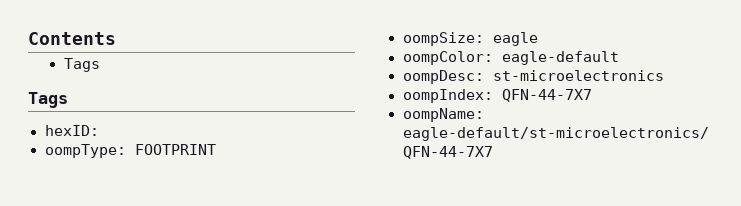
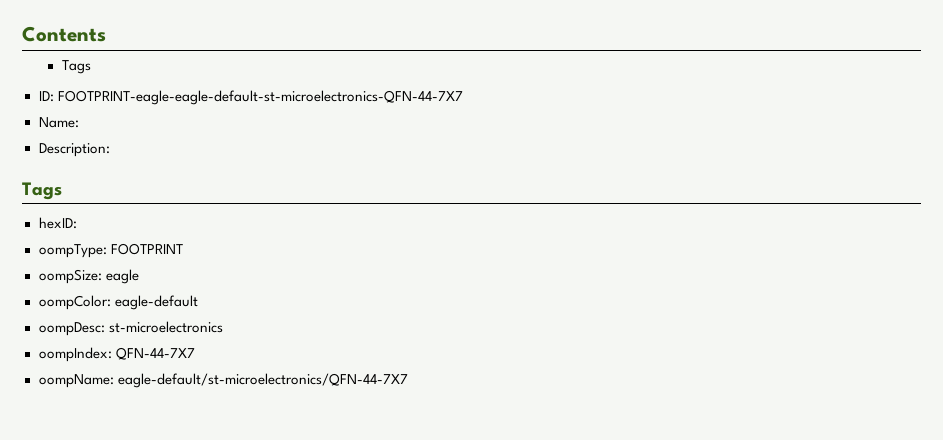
(100, 65) none -> [38,90,463,105] [38,117,79,128] [38,143,110,157] // ID: FOOTPRINT-eagle-eagle-default-st-microelectronics-QFN-44-7X7 // Name: // Description:

